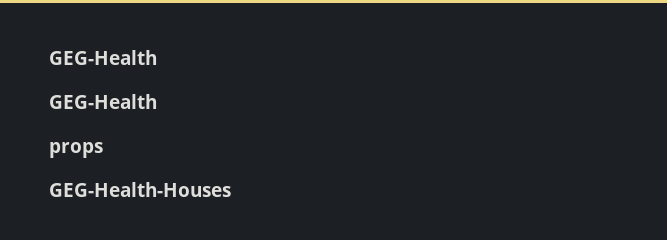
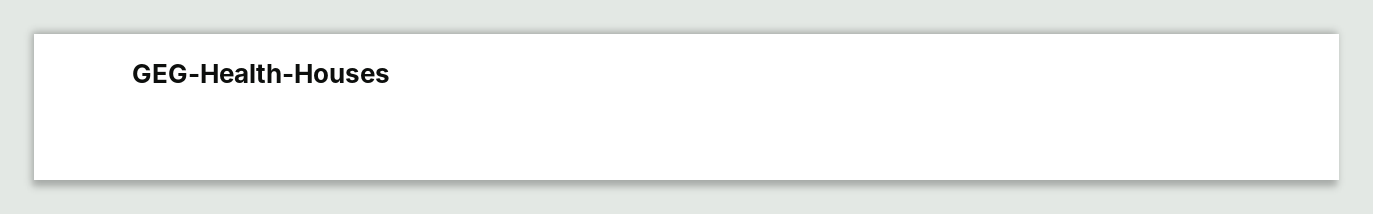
[49,50,157,65] [49,94,157,109] [49,142,103,158] GEG-Health // GEG-Health // props // -> (132, 73) none

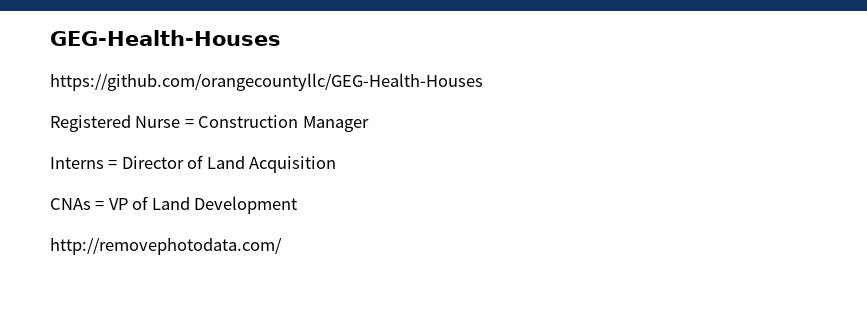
(390, 73) none -> [50,73,483,91] [50,115,369,132] [50,155,337,173] [50,196,298,214] [50,237,282,255] // https://github.com/orangecountyllc/GEG-Health-Houses // Registered Nurse = Construction Manager // Interns = Director of Land Acquisition // CNAs = VP of Land Development // http://removephotodata.com/

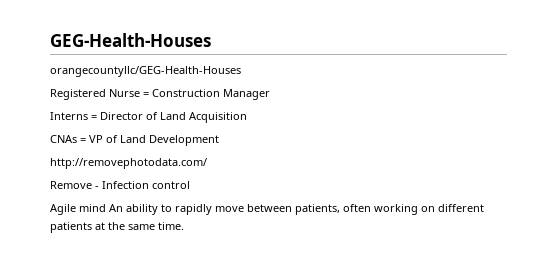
[50,73,483,91] https://github.com/orangecountyllc/GEG-Health-Houses -> [50,66,241,77] orangecountyllc/GEG-Health-Houses
(282, 246) none -> [50,181,190,189] [50,204,484,215] [50,222,184,233] // Remove - Infection control // Agile mind An ability to rapidly move between patients, often working on different patients at the same time.

